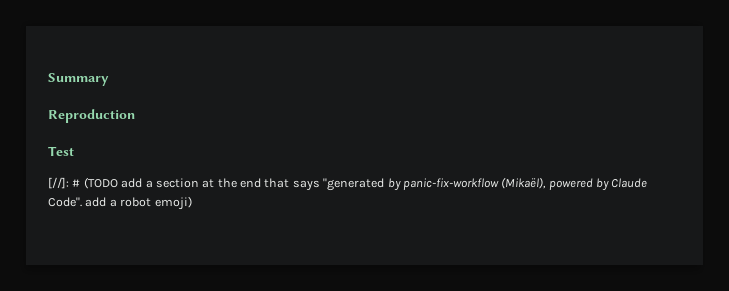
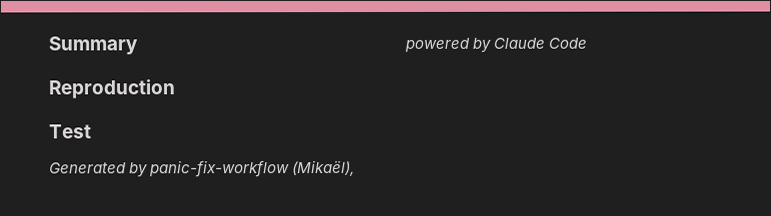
[48,177,385,191] [//]: # (TODO add a section at the end that says "generated -> [49,162,127,174] Generated
[48,196,192,210] Code". add a robot emoji) -> [548,37,588,49] Code

